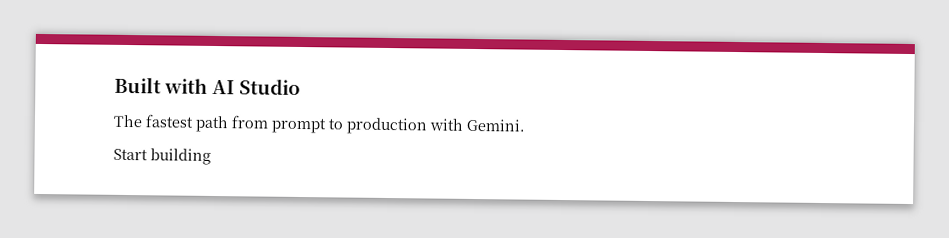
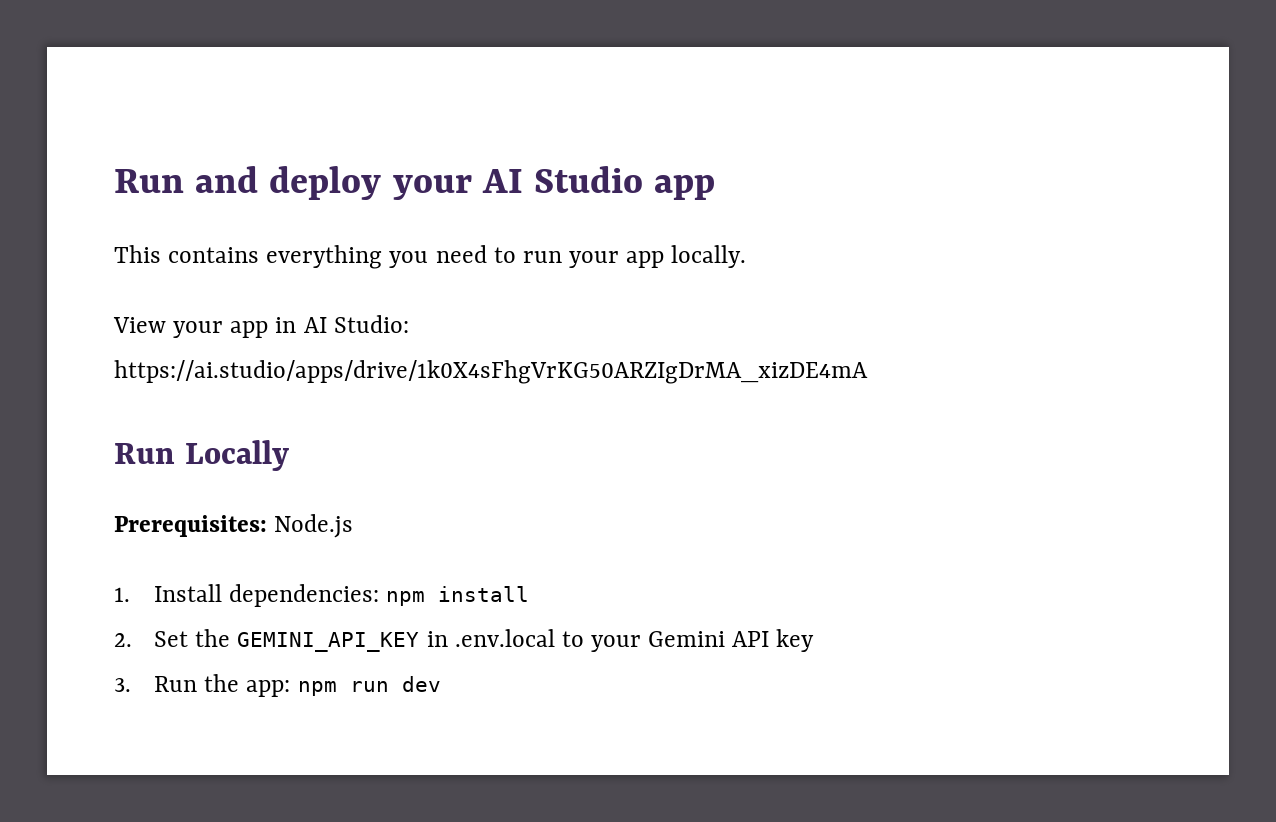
[114,76,301,95] [113,114,525,135] [113,148,211,165] Built with AI Studio // The fastest path from prompt to production with Gemini. // Start building -> [114,166,716,200] [114,245,747,269] [113,315,409,338] [114,360,868,384] [114,440,289,471] [114,514,354,538] [114,584,530,607] [114,629,815,652] [114,674,441,697] Run and deploy your AI Studio app // This contains everything you need to run your app locally. // View your app in AI Studio: https://ai.studio/apps/drive/1k0X4sFhgVrKG50ARZIgDrMA_xizDE4mA // Run Locally // Prerequisites: Node.js // 1. Install dependencies: npm install // 2. Set the GEMINI_API_KEY in .env.local to your Gemini API key // 3. Run the app: npm run dev

